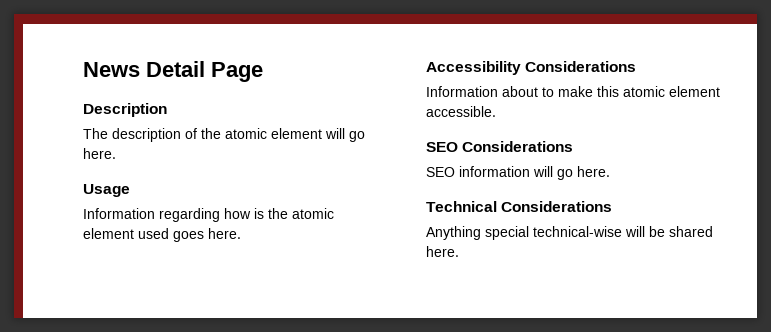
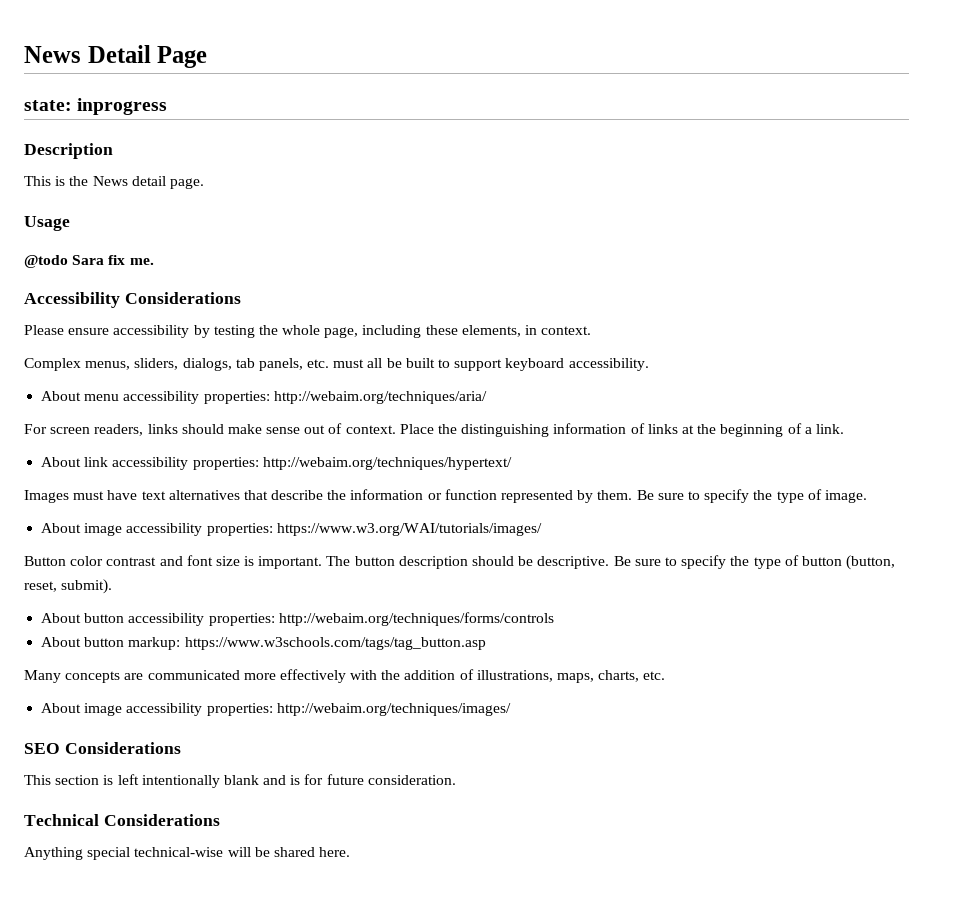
(263, 72) none -> [24,98,168,115] // state: inprogress
[83,128,365,142] [83,148,116,159] [83,184,130,197] [83,208,334,222] [83,228,241,242] [426,61,637,75] [426,86,720,97] [426,106,496,117] [426,141,574,152] [426,166,610,180] The description of the atomic element will go here. // Usage // Information regarding how is the atomic element used goes here. // Accessibility Considerations // Information about to make this atomic element accessible. // SEO Considerations // SEO information will go here. -> [24,176,204,189] [24,216,70,231] [24,255,154,268] [24,292,241,308] [24,325,592,338] [24,358,649,371] [41,391,487,404] [24,423,844,437] [41,457,512,470] [24,489,867,503] [41,523,542,536] [24,555,896,570] [24,579,113,594] [41,612,554,626] [41,637,486,650] [24,669,666,683] [41,703,511,716] [24,742,181,754] [24,774,456,788] This is the News detail page. // Usage // @todo Sara fix me. // Accessibility Considerations // Please ensure accessibility by testing the whole page, including these elements, in context. // Complex menus, sliders, dialogs, tab panels, etc. must all be built to support keyboard accessibility. // About menu accessibility properties: http://webaim.org/techniques/aria/ // For screen readers, links should make sense out of context. Place the distinguishing information of links at the beginning of a link. // About link accessibility properties: http://webaim.org/techniques/hypertext/ // Images must have text alternatives that describe the information or function represented by them. Be sure to specify the type of image. // About image accessibility properties: https://www.w3.org/WAI/tutorials/images/ // Button color contrast and font size is important. The button description should be descriptive. Be sure to specify the type of button (button, reset, submit). // About button accessibility properties: http://webaim.org/techniques/forms/controls // About button markup: https://www.w3schools.com/tags/tag_button.asp // Many concepts are communicated more effectively with the addition of illustrations, maps, charts, etc. // About image accessibility properties: http://webaim.org/techniques/images/ // SEO Considerations // This section is left intentionally blank and is for future consideration.

